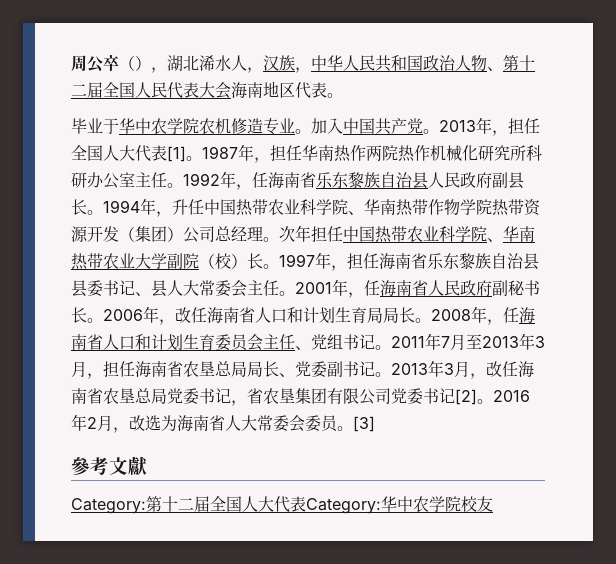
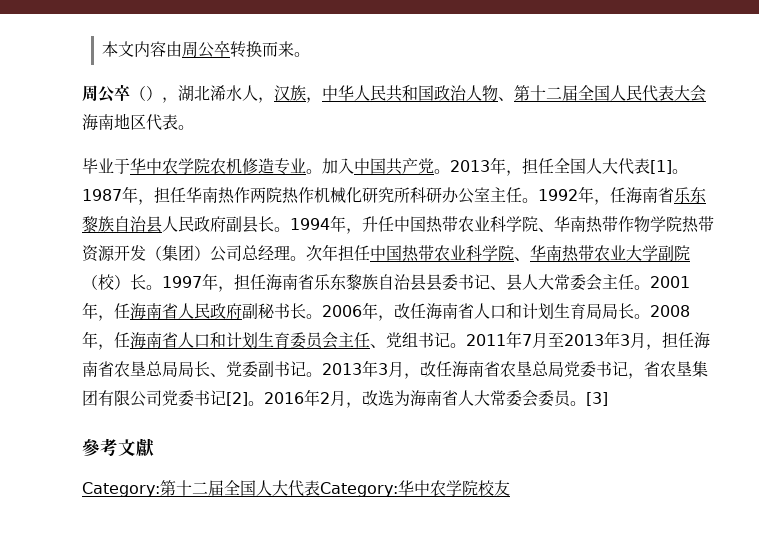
(71, 63) none -> [102,41,311,58] 本文内容由周公卒转换而来。 //

